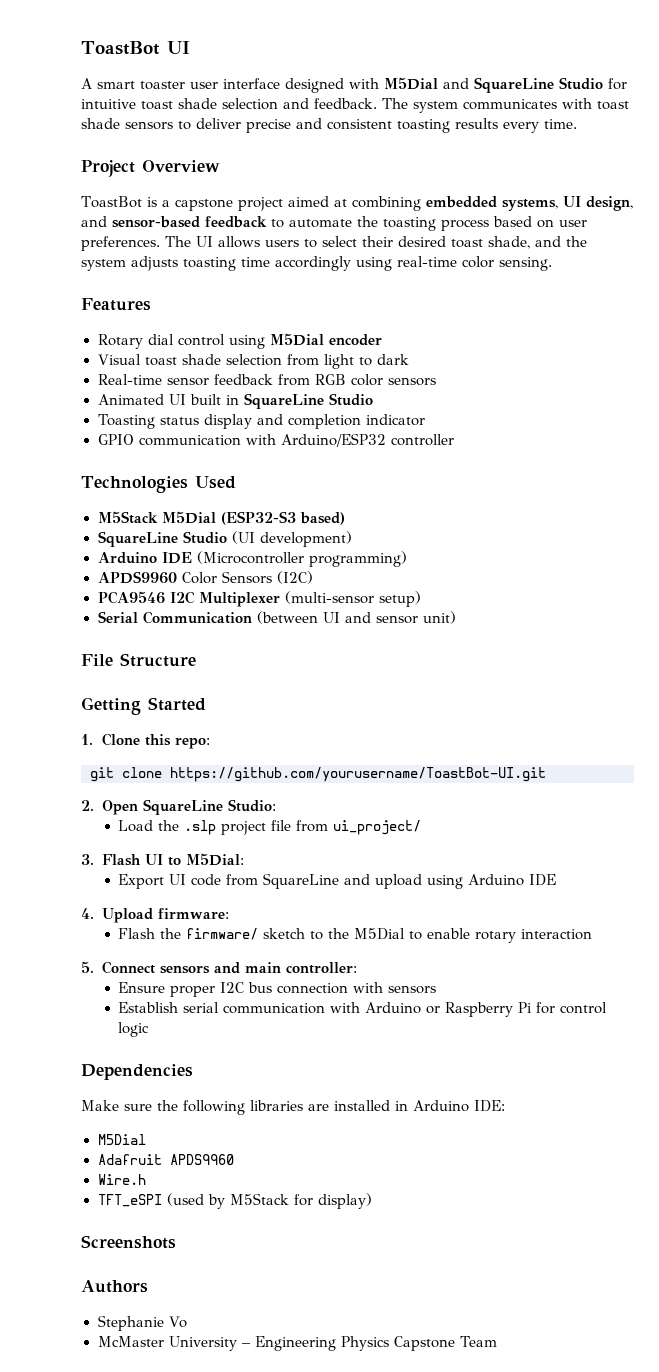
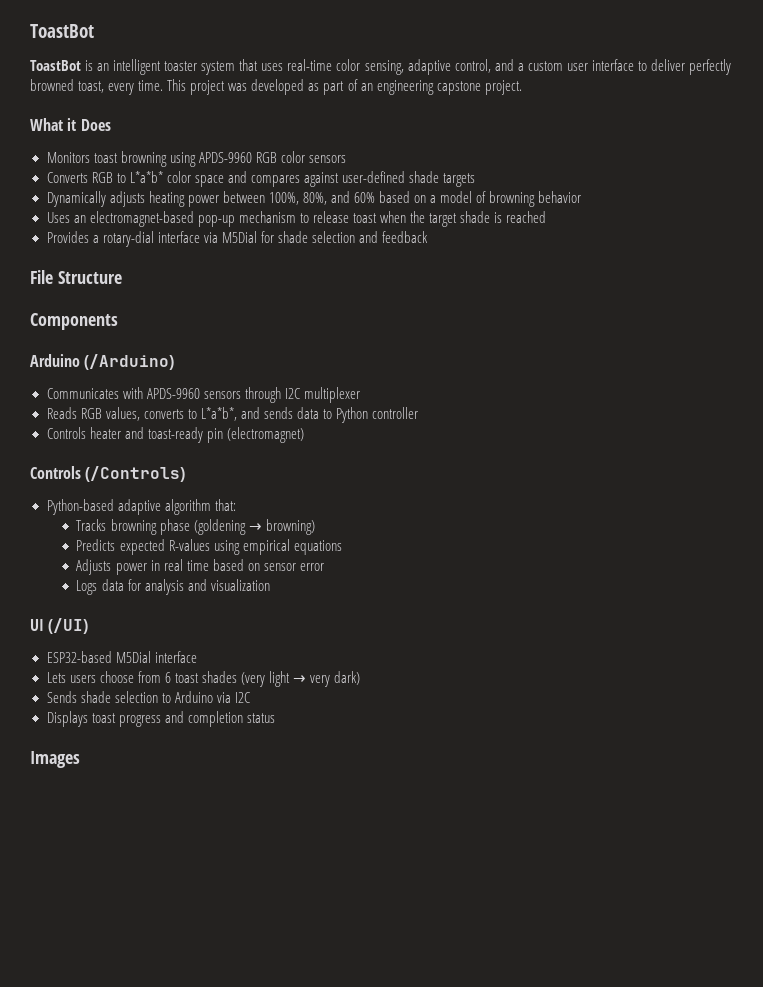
[81,41,190,55] [81,77,627,93] [81,98,629,113] [81,118,577,133] [81,160,220,177] [81,196,633,211] [81,216,587,231] [81,236,587,251] [81,256,552,271] [81,298,151,311] [97,333,382,349] [97,354,409,369] [97,374,436,386] [97,393,373,409] [97,414,426,429] [97,433,454,447] [81,476,236,493] [97,511,345,525] [97,531,352,547] [97,551,407,567] [97,571,313,584] [97,591,421,607] [97,611,456,624] [81,653,196,667] [81,697,206,715] [81,733,210,749] [90,767,546,782] [81,799,276,815] [118,820,422,835] [81,853,244,866] [118,873,557,889] [81,908,229,923] [118,928,593,943] [81,961,357,974] [118,982,437,997] [118,1002,608,1017] [118,1022,150,1037] [81,1064,193,1080] [81,1100,505,1115] [97,1134,146,1145] [97,1154,234,1165] [97,1174,146,1185] [97,1193,372,1209] [81,1235,176,1249] [81,1280,148,1293] [97,1315,188,1331] [97,1336,498,1351] ToastBot UI // A smart toaster user interface designed with M5Dial and SquareLine Studio for intuitive toast shade selection and feedback. The system communicates with toast shade sensors to deliver precise and consistent toasting results every time. // Project Overview // ToastBot is a capstone project aimed at combining embedded systems, UI design, and sensor-based feedback to automate the toasting process based on user preferences. The UI allows users to select their desired toast shade, and the system adjusts toasting time accordingly using real-time color sensing. // Features // Rotary dial control using M5Dial encoder // Visual toast shade selection from light to dark // Real-time sensor feedback from RGB color sensors // Animated UI built in SquareLine Studio // Toasting status display and completion indicator // GPIO communication with Arduino/ESP32 controller // Technologies Used // M5Stack M5Dial (ESP32-S3 based) // SquareLine Studio (UI development) // Arduino IDE (Microcontroller programming) // APDS9960 Color Sensors (I2C) // PCA9546 I2C Multiplexer (multi-sensor setup) // Serial Communication (between UI and sensor unit) // File Structure // Getting Started // 1. Clone this repo: // git clone https://github.com/yourusername/ToastBot-UI.git // 2. Open SquareLine Studio: // Load the .slp project file from ui_project/ // 3. Flash UI to M5Dial: // Export UI code from SquareLine and upload using Arduino IDE // 4. Upload firmware: // Flash the firmware/ sketch to the M5Dial to enable rotary interaction // 5. Connect sensors and main controller: // Ensure proper I2C bus connection with sensors // Establish serial communication with Arduino or Raspberry Pi for control logic // Dependencies // Make sure the following libraries are installed in Arduino IDE: // M5Dial // Adafruit APDS9960 // Wire.h // TFT_eSPI (used by M5Stack for display) // Screenshots // Authors // Stephanie Vo // McMaster University – Engineering Physics Capstone Team -> [30,24,94,38] [30,59,731,75] [30,79,522,95] [30,118,111,131] [46,151,346,167] [46,171,476,187] [46,191,582,207] [46,211,547,227] [46,231,429,247] [30,270,122,284] [30,313,118,330] [30,354,175,370] [46,387,360,403] [46,407,419,423] [46,427,304,443] [30,466,186,482] [46,499,236,515] [76,519,315,535] [76,539,342,555] [76,559,324,575] [76,579,270,595] [30,618,89,634] [46,651,197,663] [46,671,361,687] [46,691,250,703] [46,711,275,727] [30,751,80,768] ToastBot // ToastBot is an intelligent toaster system that uses real-time color sensing, adaptive control, and a custom user interface to deliver perfectly browned toast, every time. This project was developed as part of an engineering capstone project. // What it Does // Monitors toast browning using APDS-9960 RGB color sensors // Converts RGB to L*a*b* color space and compares against user-defined shade targets // Dynamically adjusts heating power between 100%, 80%, and 60% based on a model of browning behavior // Uses an electromagnet-based pop-up mechanism to release toast when the target shade is reached // Provides a rotary-dial interface via M5Dial for shade selection and feedback // File Structure // Components // Arduino (/Arduino) // Communicates with APDS-9960 sensors through I2C multiplexer // Reads RGB values, converts to L*a*b*, and sends data to Python controller // Controls heater and toast-ready pin (electromagnet) // Controls (/Controls) // Python-based adaptive algorithm that: // Tracks browning phase (goldening → browning) // Predicts expected R-values using empirical equations // Adjusts power in real time based on sensor error // Logs data for analysis and visualization // UI (/UI) // ESP32-based M5Dial interface // Lets users choose from 6 toast shades (very light → very dark) // Sends shade selection to Arduino via I2C // Displays toast progress and completion status // Images

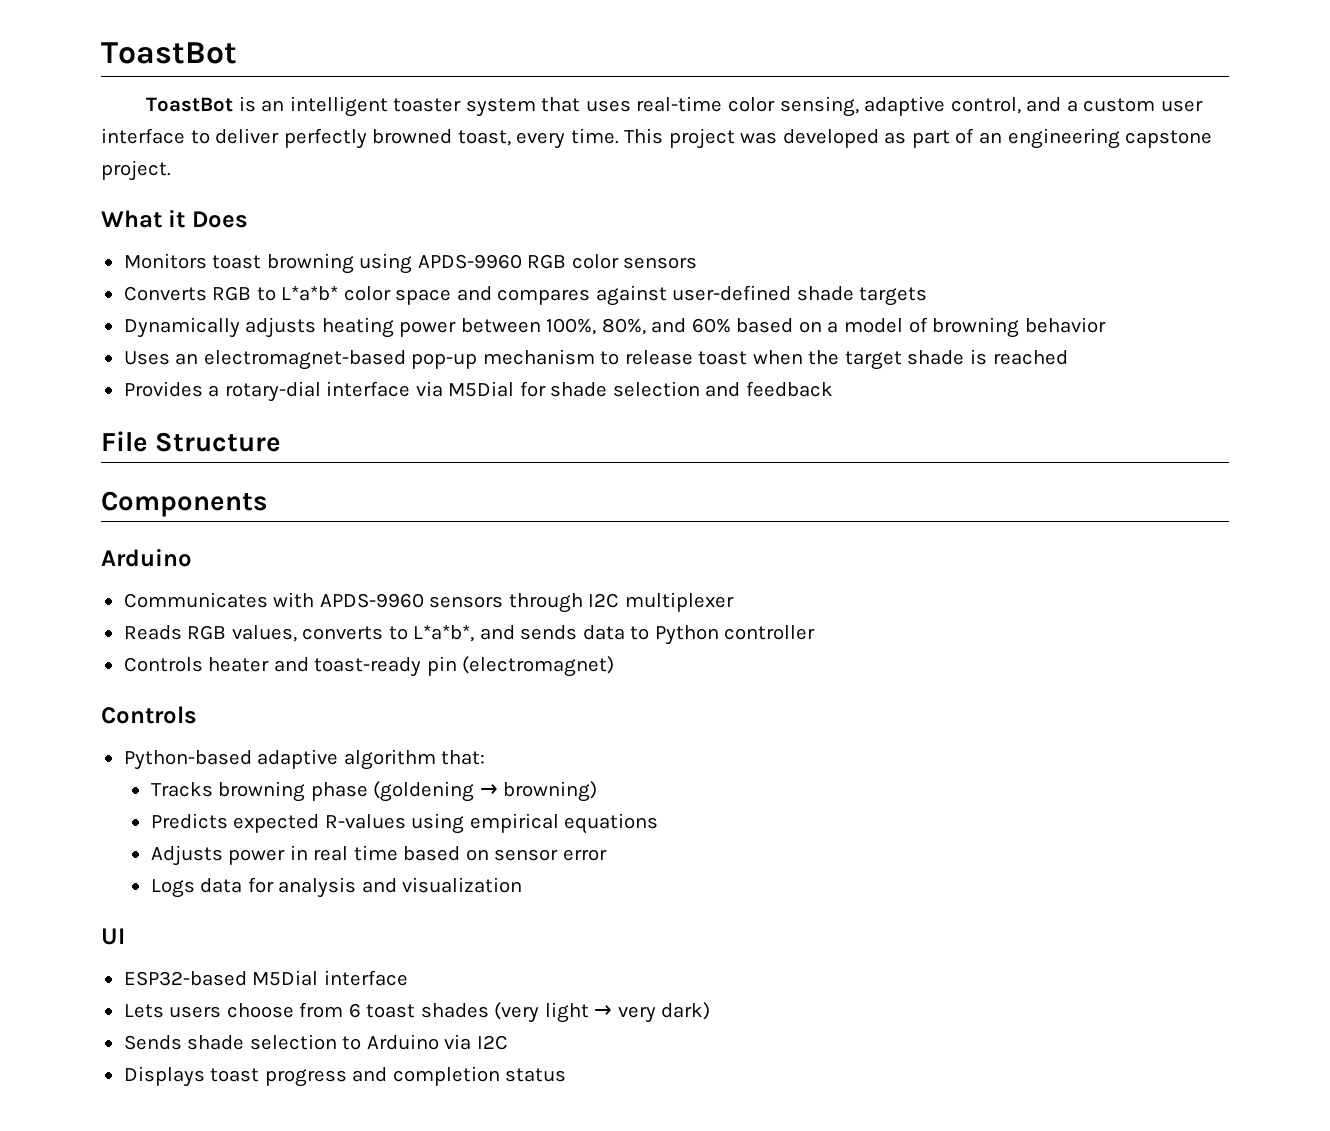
[84,354,175,370] (/Arduino) -> (192, 557) none
[85,466,186,482] (/Controls) -> (197, 715) none
[48,618,89,634] (/UI) -> (125, 936) none
[30,751,80,768] // Images -> (567, 1075) none

